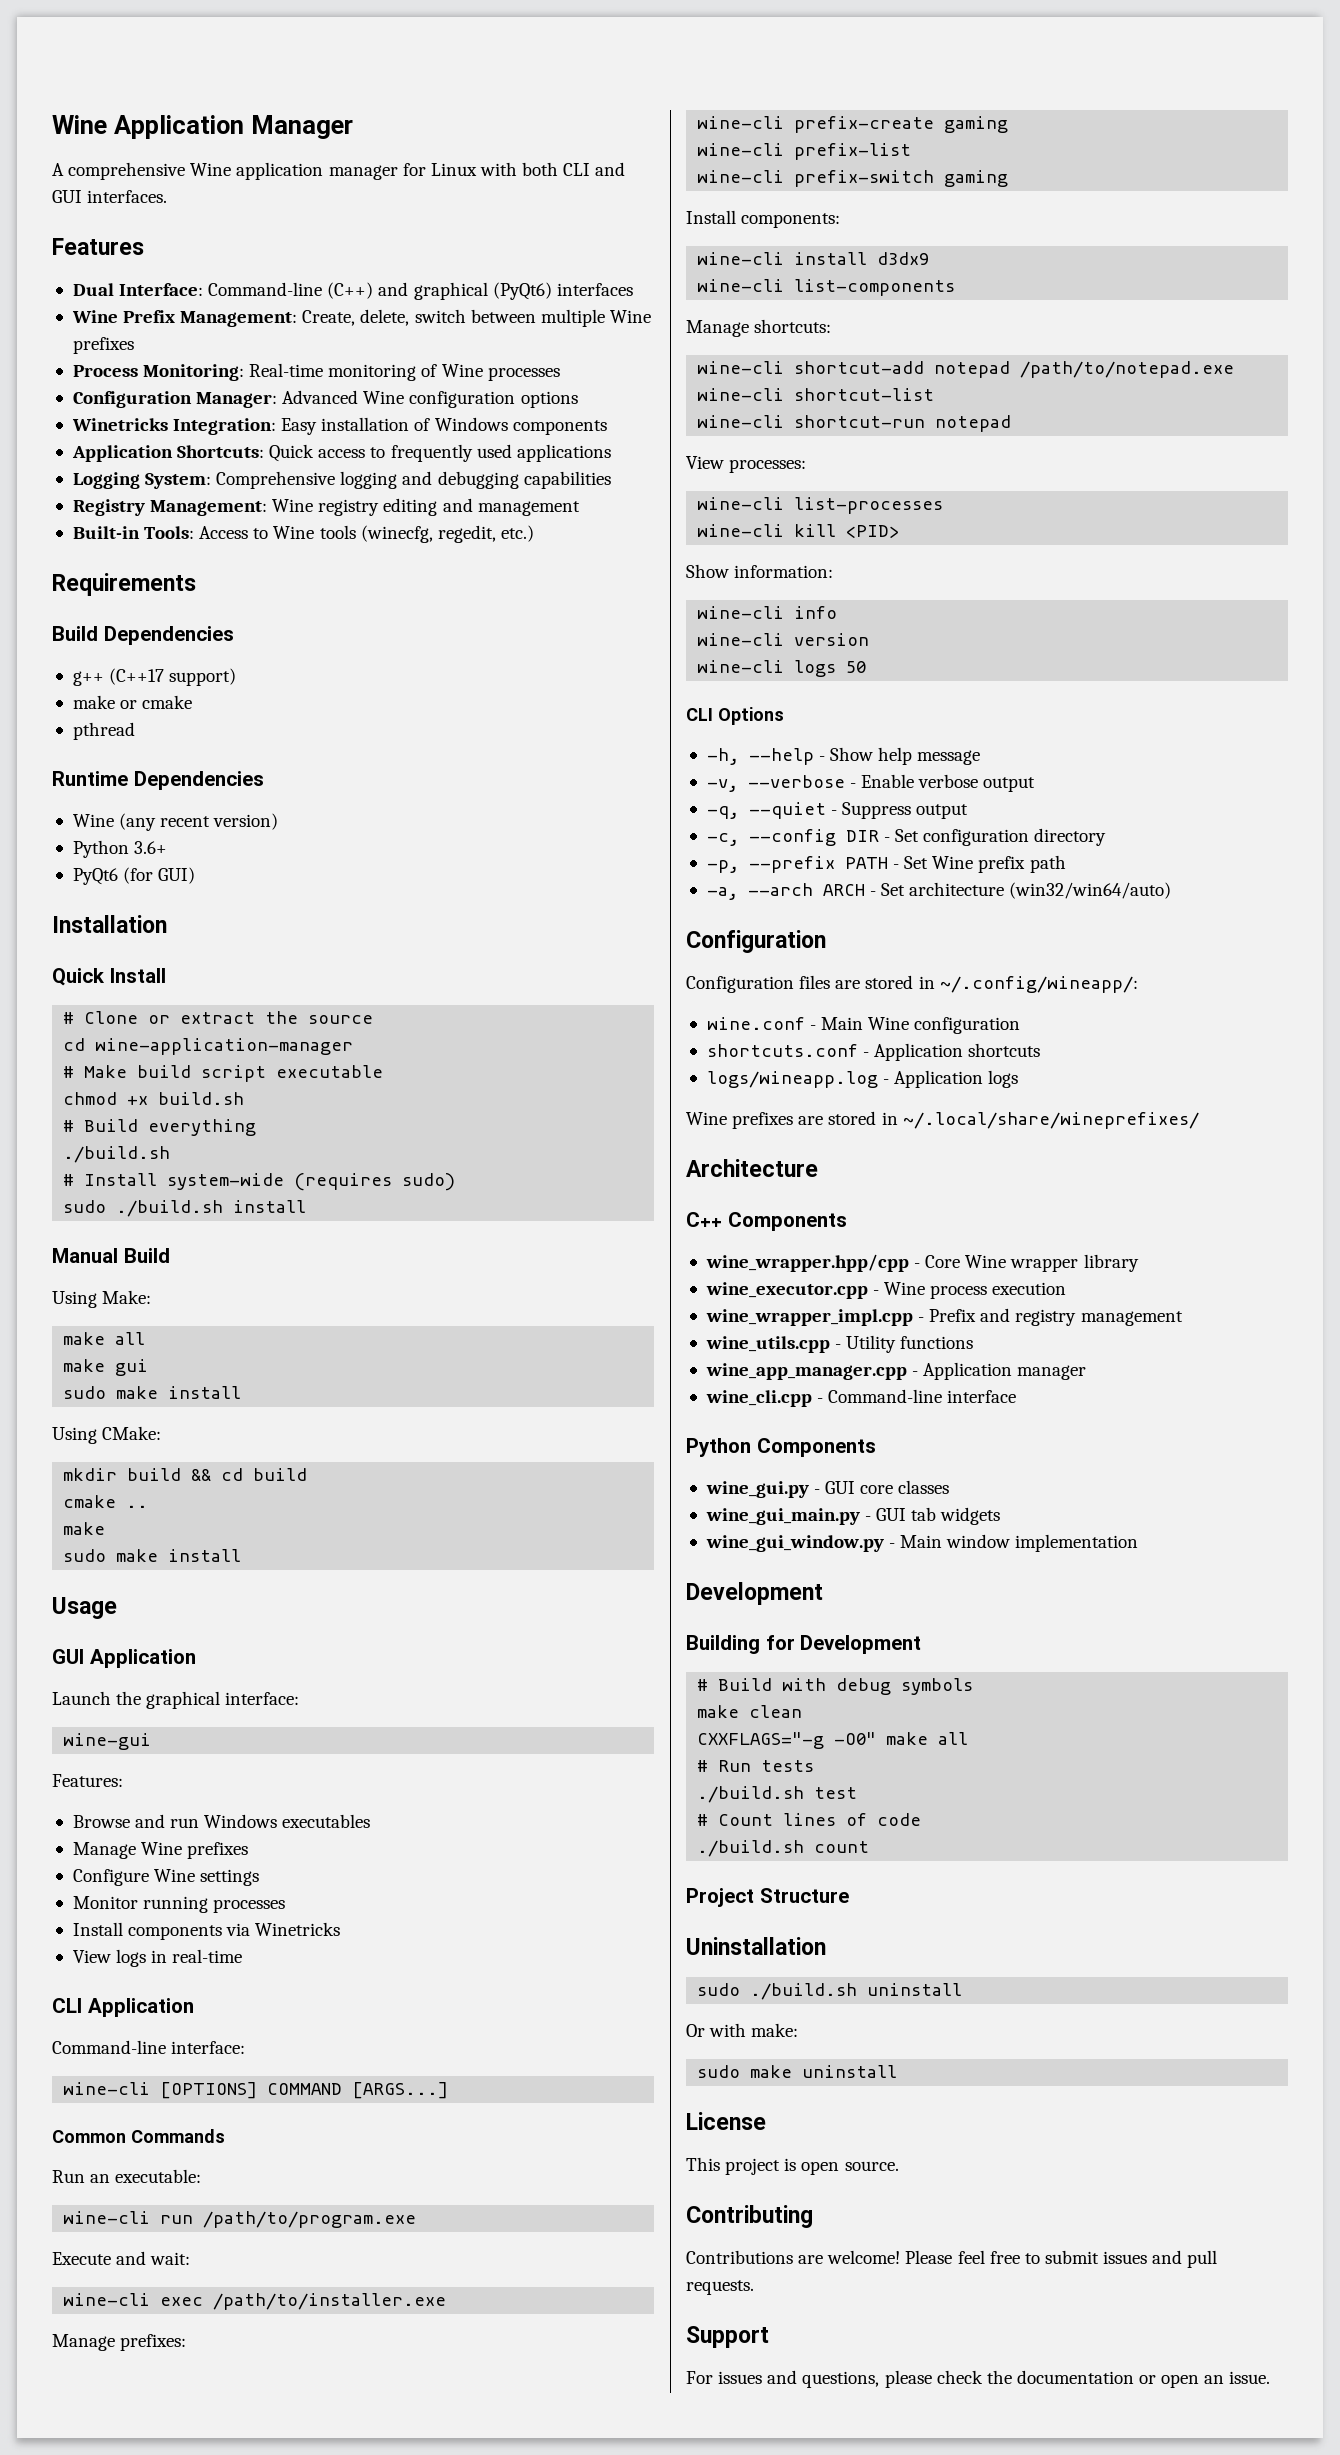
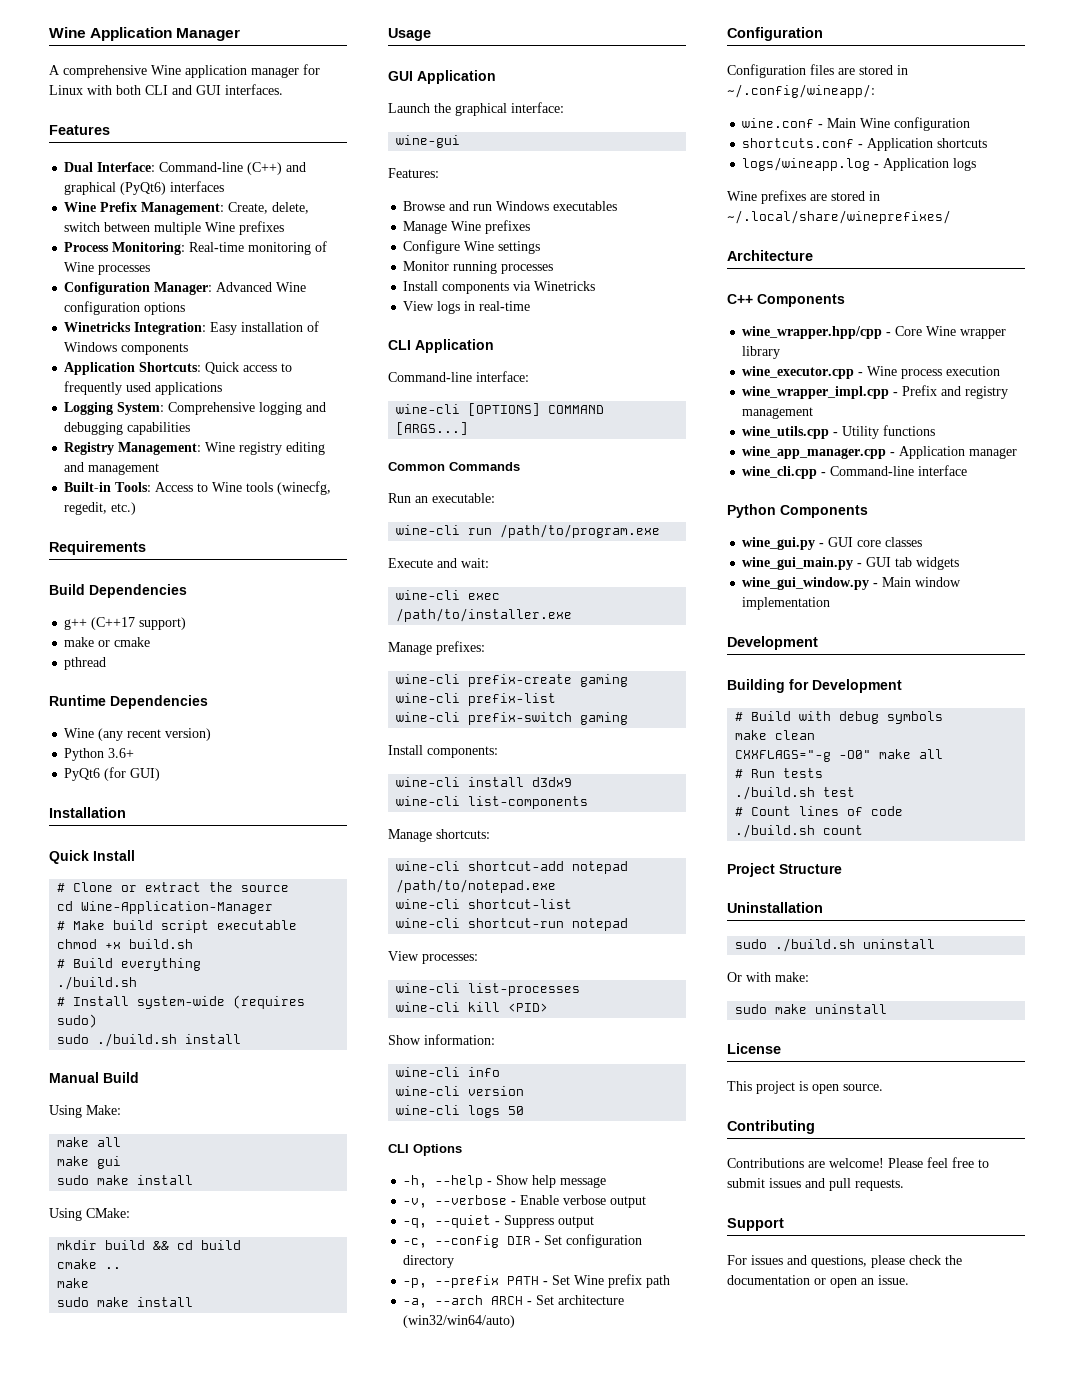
[95,1038,354,1055] wine-application-manager -> [81,901,274,914] Wine-Application-Manager

